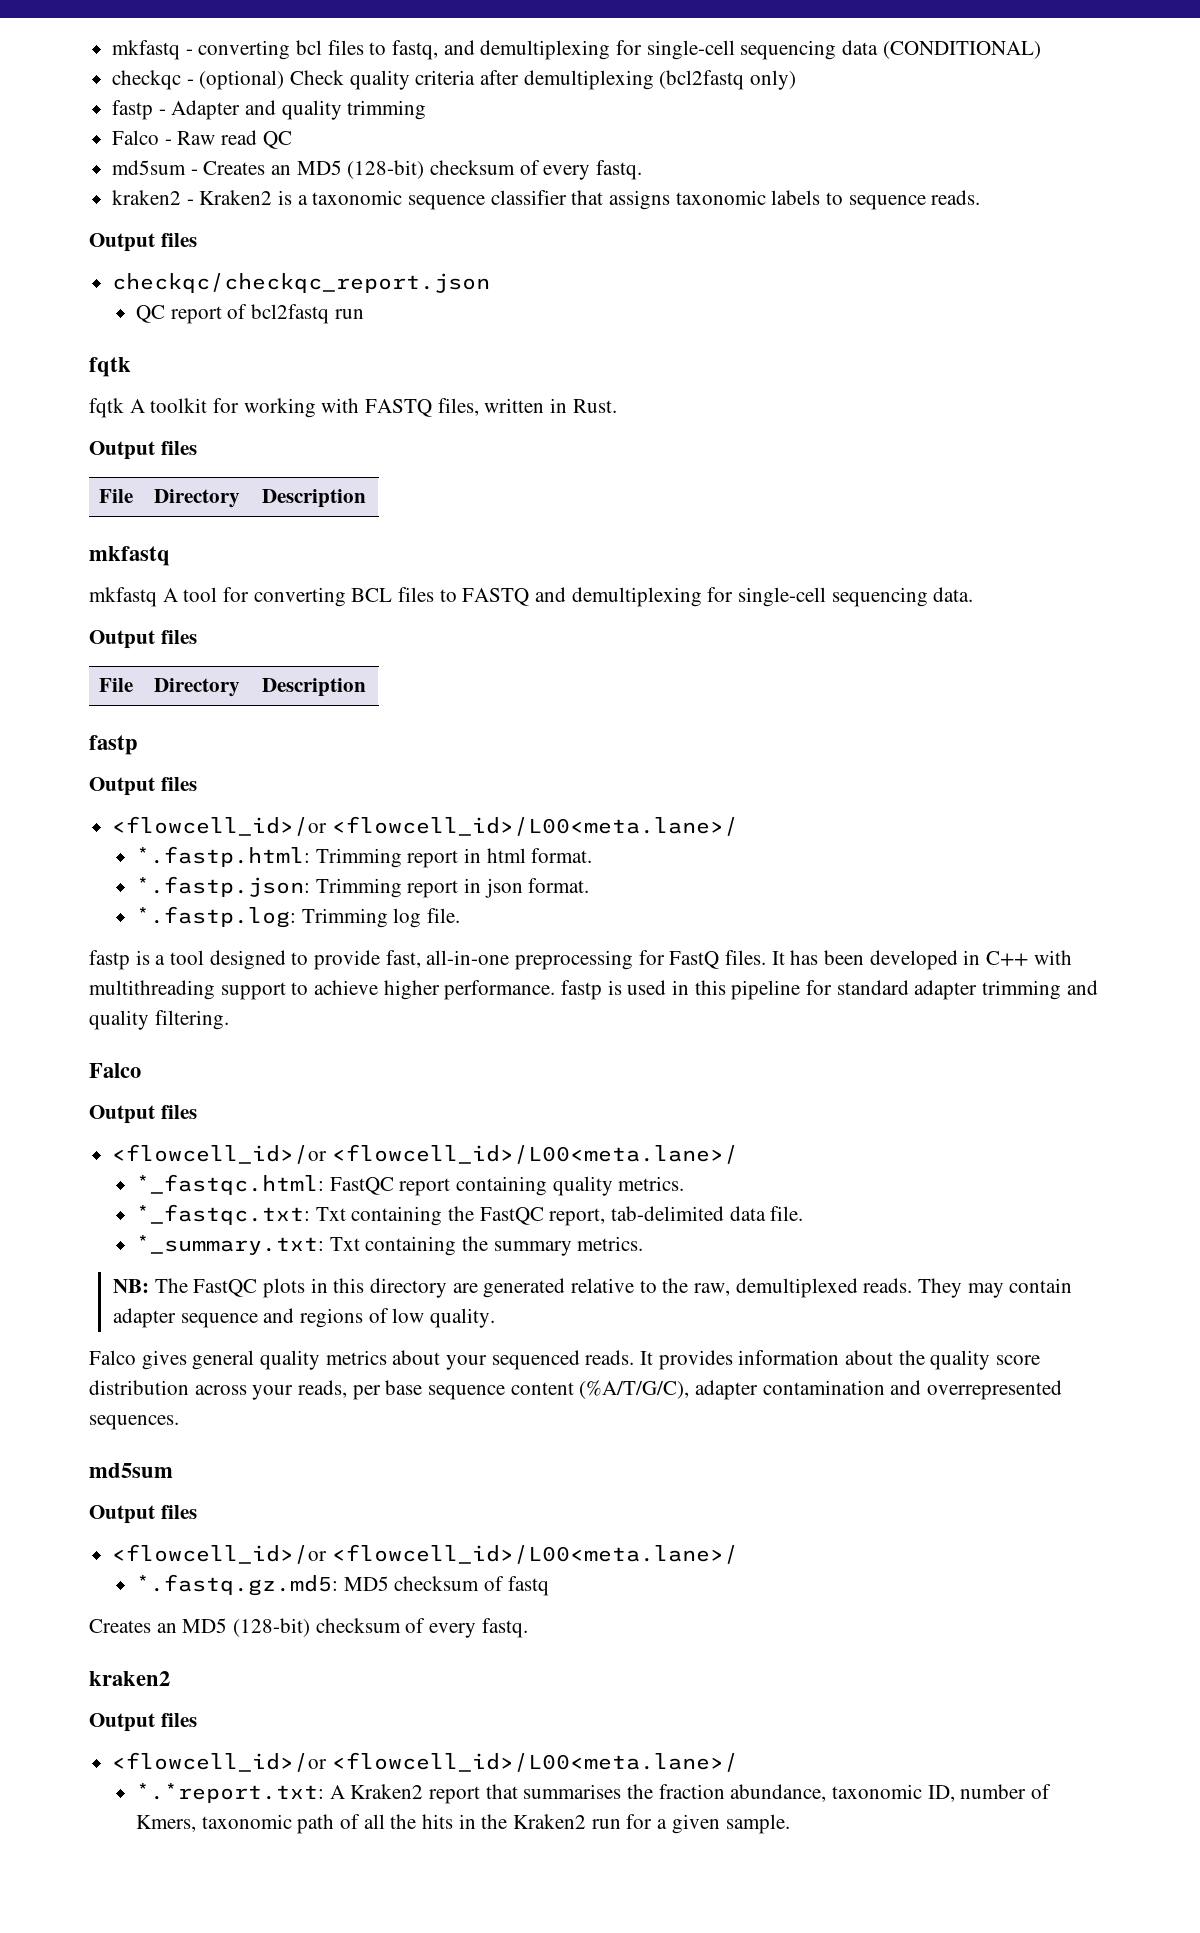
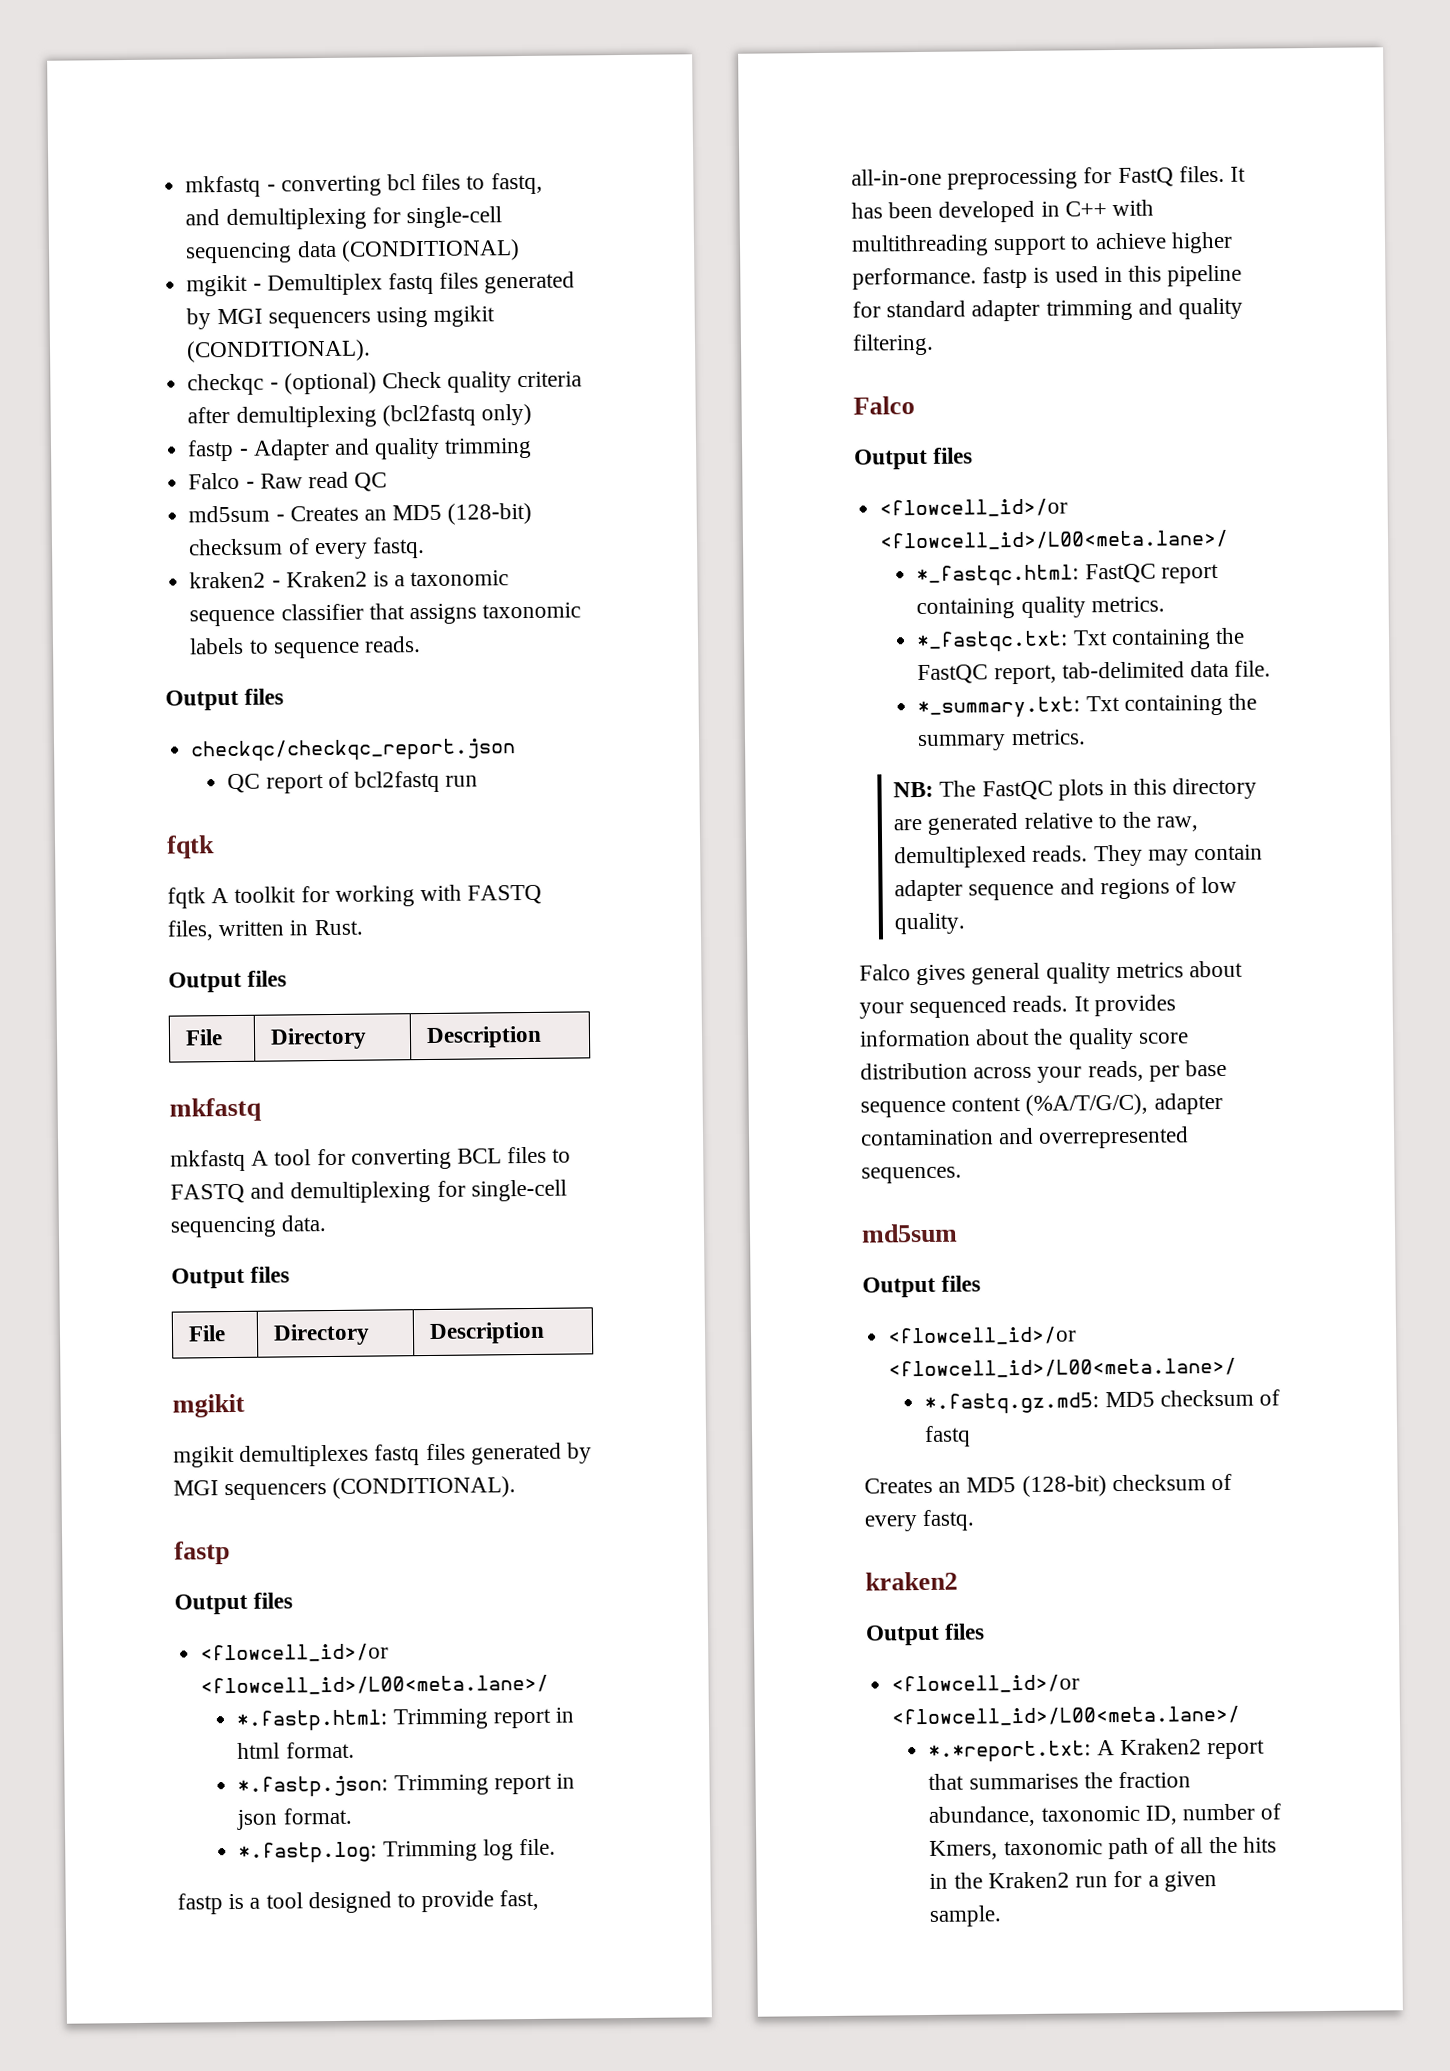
(1041, 50) none -> [186,271,576,297] [186,305,496,330] [186,339,372,363] // mgikit - Demultiplex fastq files generated by MGI sequencers using mgikit (CONDITIONAL).
(367, 687) none -> [172,1393,245,1418] [173,1442,593,1468] [173,1476,517,1501] // mgikit // mgikit demultiplexes fastq files generated by MGI sequencers (CONDITIONAL).

